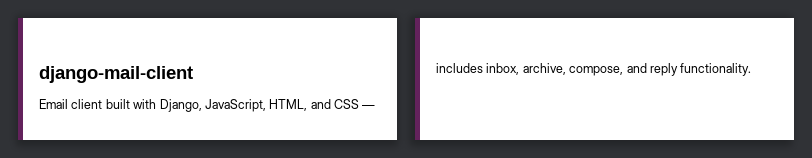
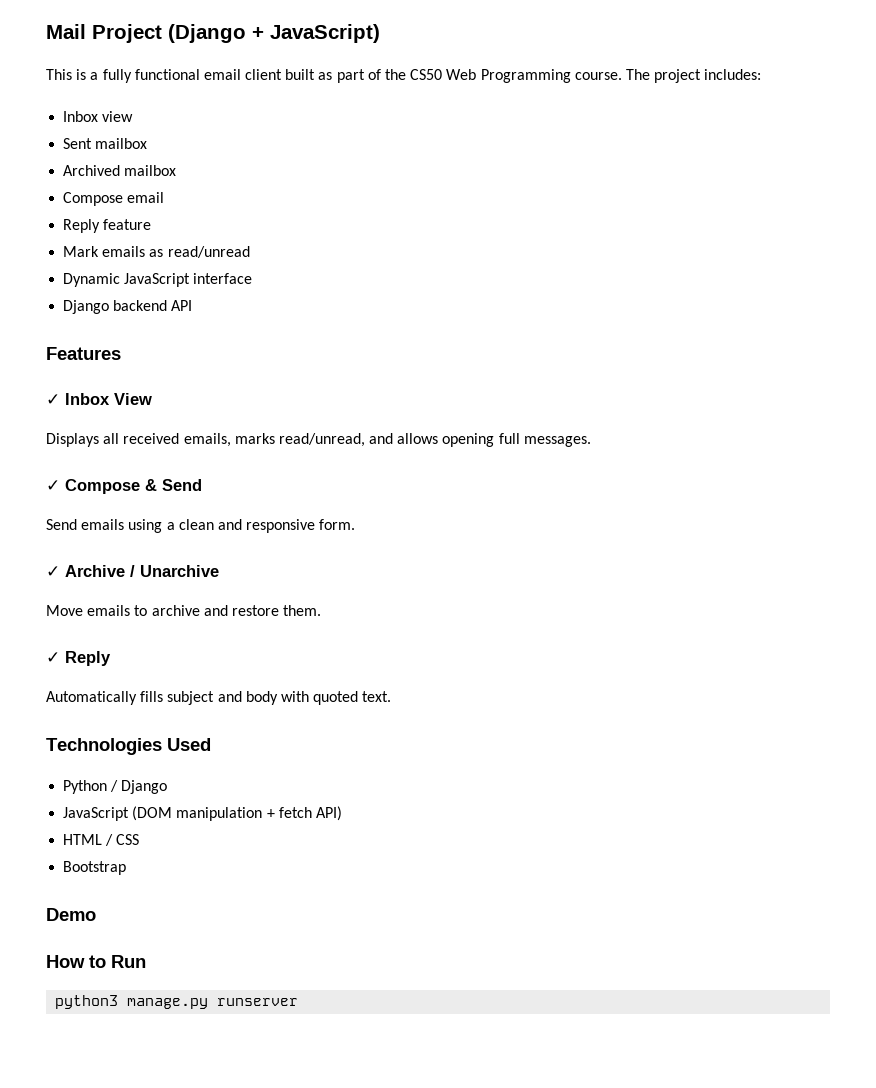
[39,66,193,83] [39,99,376,112] [436,63,752,76] django-mail-client // Email client built with Django, JavaScript, HTML, and CSS — includes inbox, archive, compose, and reply functionality. -> [46,24,380,43] [46,69,762,83] [63,111,134,122] [63,138,148,149] [63,165,177,176] [63,192,165,206] [63,219,152,233] [63,246,250,258] [63,273,253,287] [63,300,193,314] [46,347,121,360] [46,393,152,405] [46,433,591,447] [46,479,202,494] [46,519,356,533] [46,565,219,577] [46,605,322,616] [46,651,111,666] [46,691,392,705] [46,738,211,755] [63,780,168,794] [63,806,342,821] [63,834,140,846] [63,861,127,875] [46,908,96,921] [46,955,146,968] [55,995,299,1009] Mail Project (Django + JavaScript) // This is a fully functional email client built as part of the CS50 Web Programming course. The project includes: // Inbox view // Sent mailbox // Archived mailbox // Compose email // Reply feature // Mark emails as read/unread // Dynamic JavaScript interface // Django backend API // Features // ✓ Inbox View // Displays all received emails, marks read/unread, and allows opening full messages. // ✓ Compose & Send // Send emails using a clean and responsive form. // ✓ Archive / Unarchive // Move emails to archive and restore them. // ✓ Reply // Automatically fills subject and body with quoted text. // Technologies Used // Python / Django // JavaScript (DOM manipulation + fetch API) // HTML / CSS // Bootstrap // Demo // How to Run // python3 manage.py runserver

